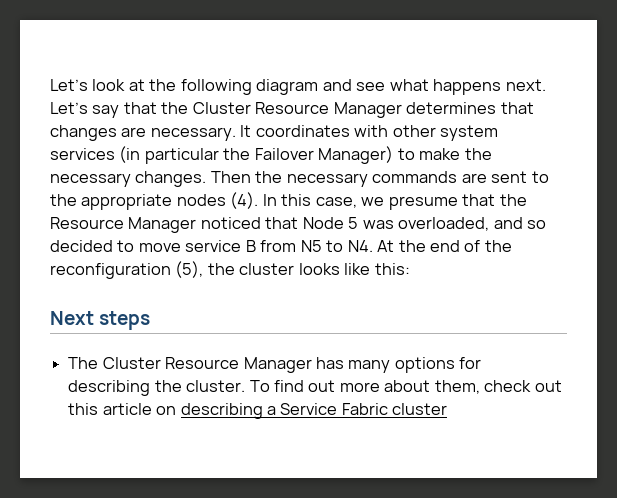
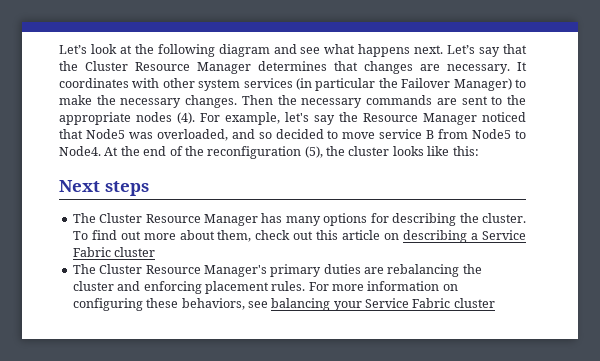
[262,194,496,210] In this case, we presume that -> [200,112,335,125] For example, let's say
[302,217,359,229] Node 5 -> [85,129,125,139] Node5
[300,240,373,252] N5 to N4. -> [472,129,526,139] [59,146,101,156] Node5 to Node4.
(448, 409) none -> [72,264,482,277] [72,281,458,294] [72,298,495,311] // The Cluster Resource Manager's primary duties are rebalancing the cluster and enforcing placement rules. For more information on configuring these behaviors, see balancing your Service Fabric cluster

